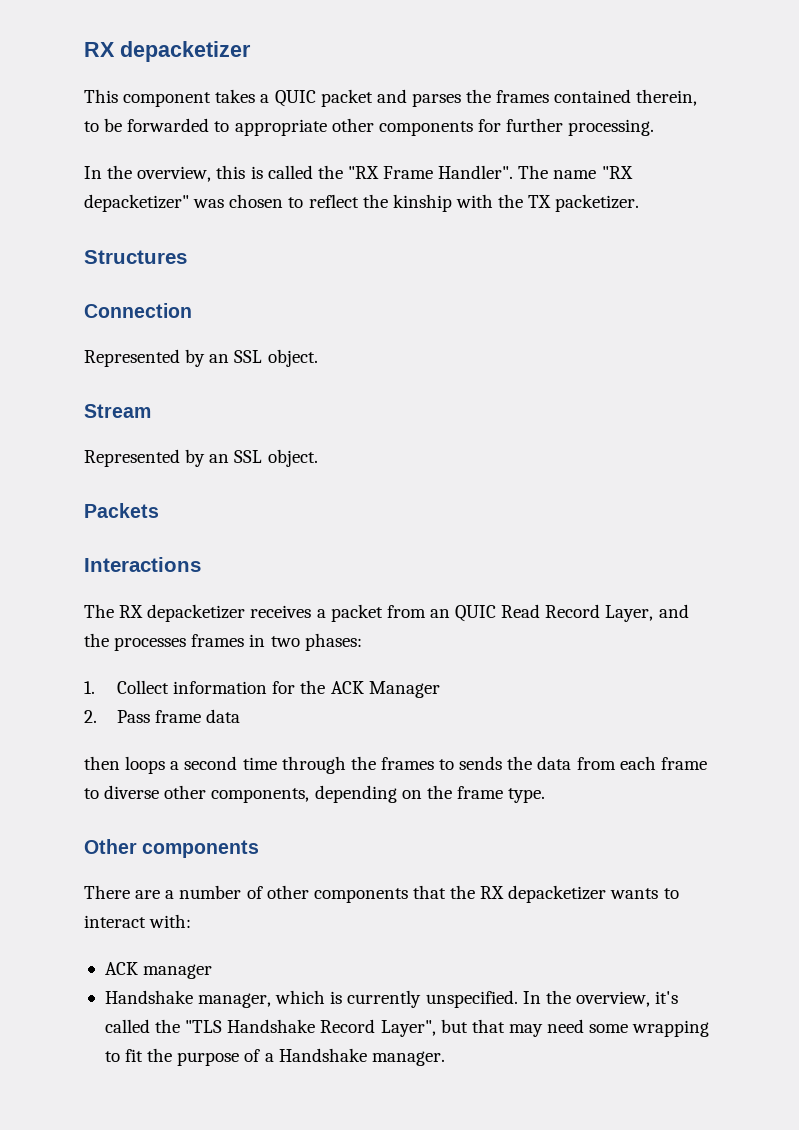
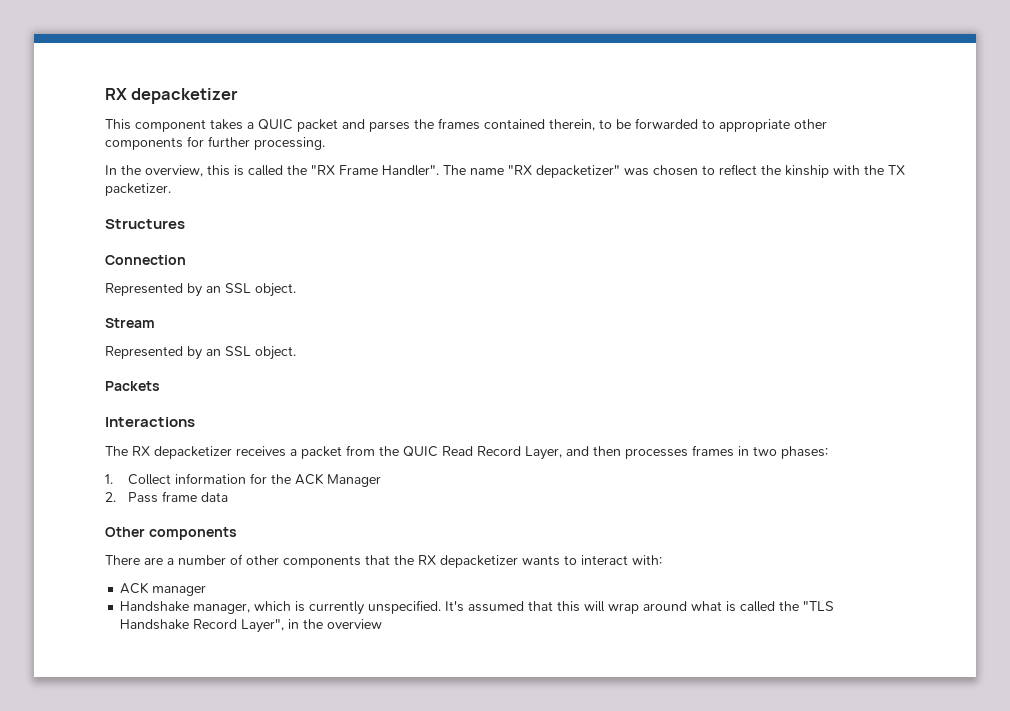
[429,609,450,618] an -> [379,446,399,456] the
[84,633,109,647] the -> [593,446,621,456] then
[84,756,707,774] [84,785,546,803] // then loops a second time through the frames to sends the data from each frame to diverse other components, depending on the frame type. -> (228, 497) none
[522,990,679,1007] In the overview, it's -> [445,601,737,614] It's assumed that this will wrap around what is
[440,1019,710,1037] [104,1048,445,1066] but that may need some wrapping to fit the purpose of a Handshake manager. -> [288,619,383,629] in the overview

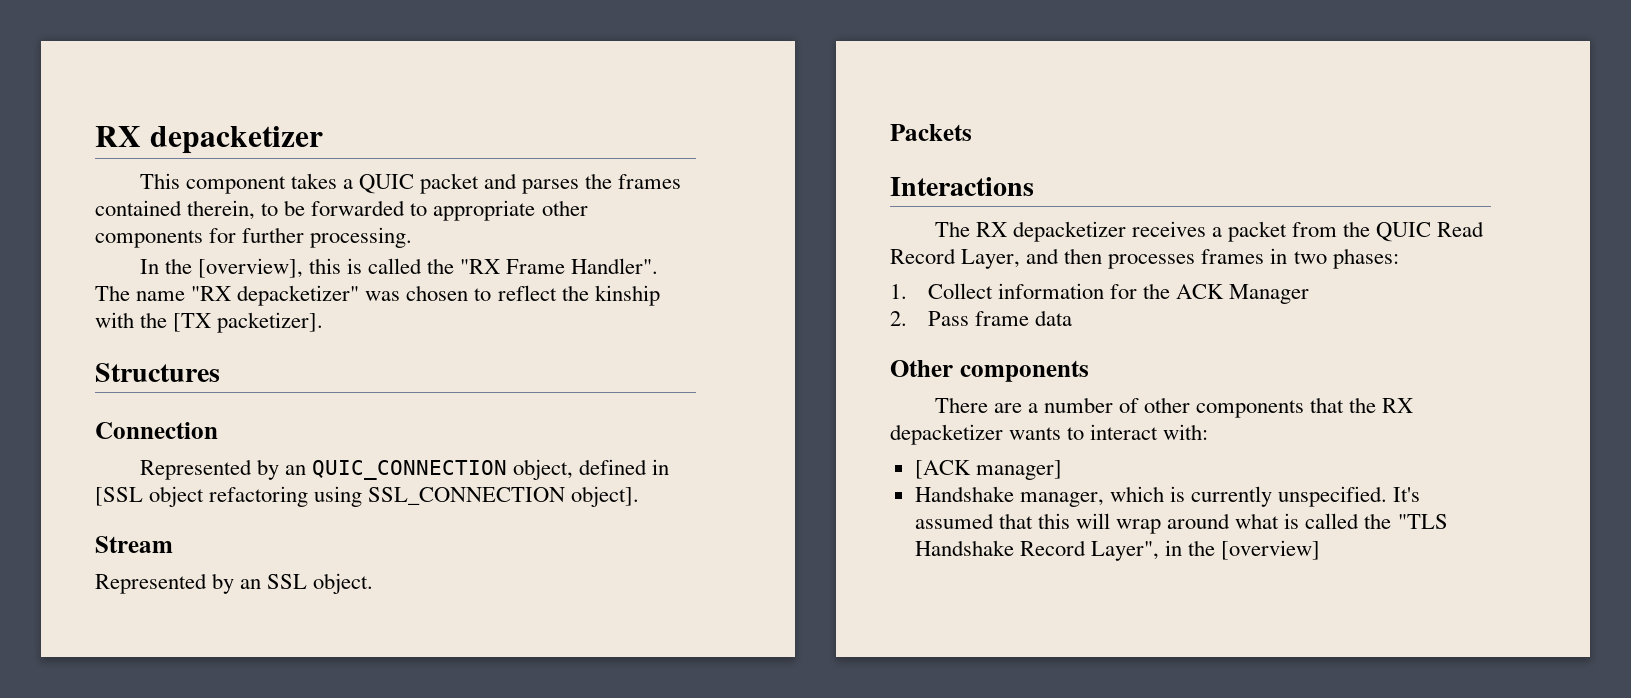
[145,165,203,177] overview, -> [197,258,303,278] [overview],
[888,165,905,175] [105,183,171,196] TX packetizer. -> [173,312,324,333] [TX packetizer].
[225,283,296,297] SSL object. -> [311,459,669,480] [95,486,640,507] QUIC_CONNECTION object, defined in [SSL object refactoring using SSL_CONNECTION object].
[120,582,207,596] ACK manager -> [914,460,1062,480] [ACK manager]
[327,619,383,629] overview -> [1221,540,1321,560] [overview]

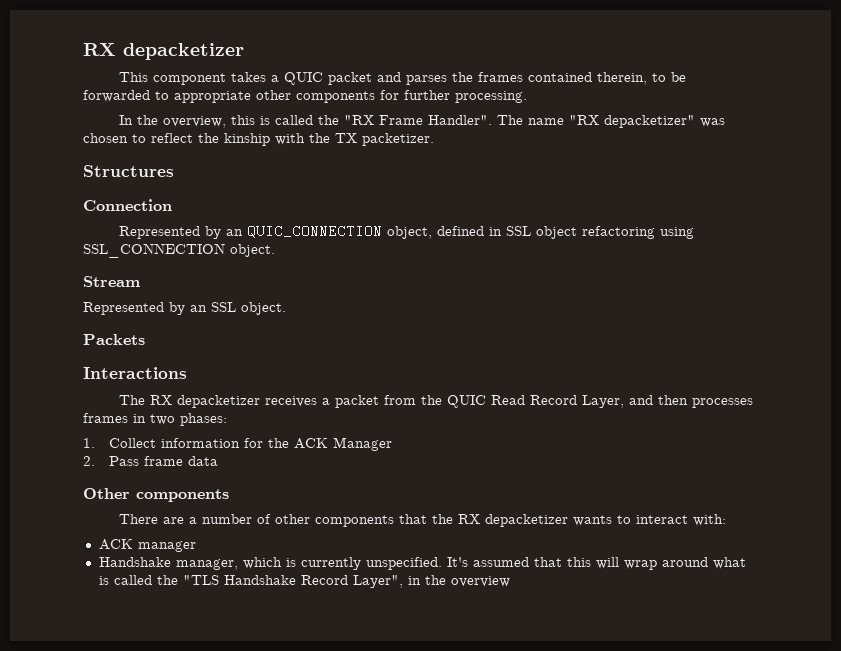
[197,258,303,278] [overview], -> [162,116,226,128] overview,
[173,312,324,333] [TX packetizer]. -> [335,133,434,146] TX packetizer.
[95,487,143,506] [SSL -> [505,226,531,236] SSL
[571,486,640,507] object]. -> [230,244,275,257] object.
[914,460,1062,480] [ACK manager] -> [98,539,196,552] ACK manager
[1221,540,1321,560] [overview] -> [450,576,510,587] overview

